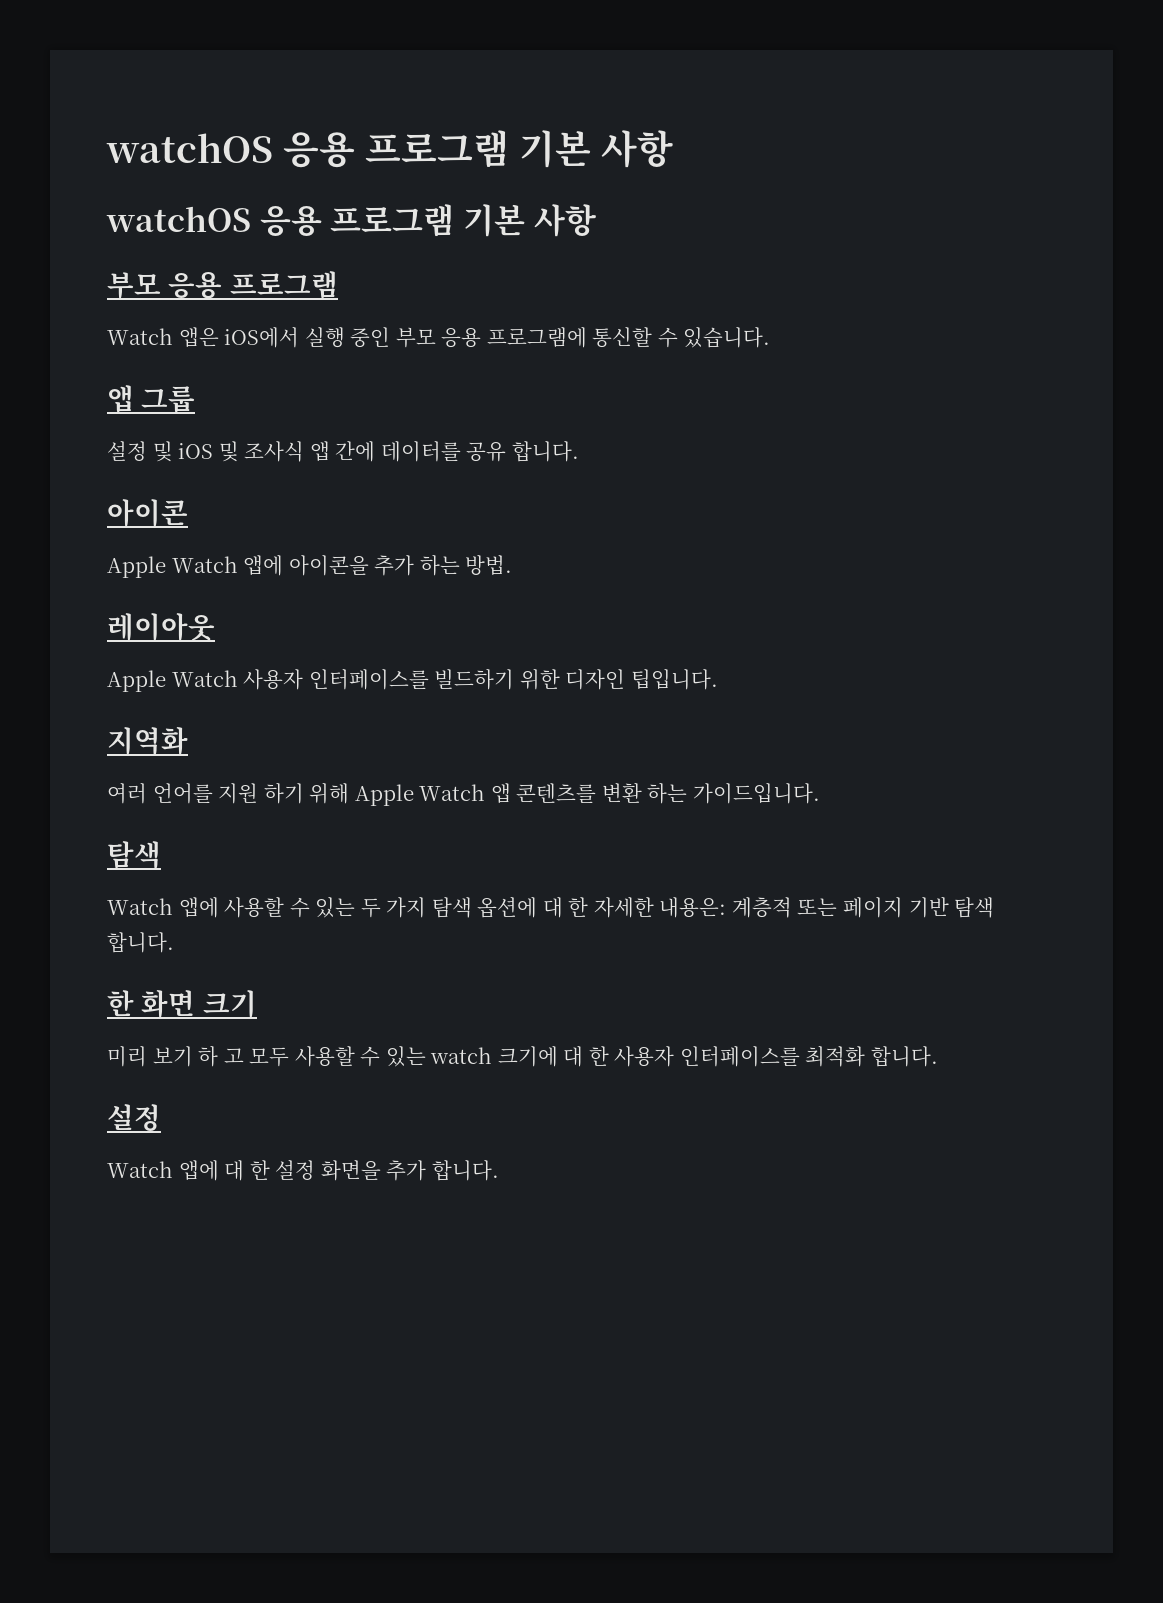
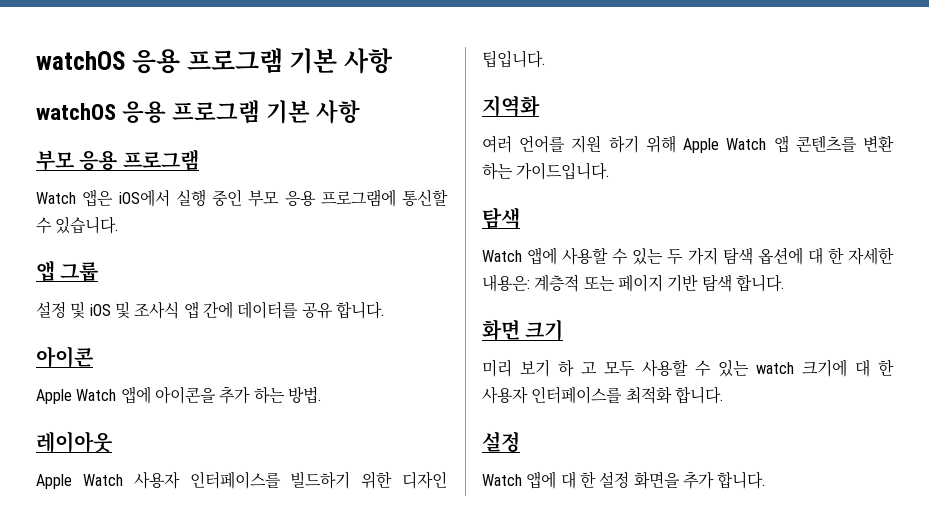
[107,990,134,1017] 한 -> (784, 283) none

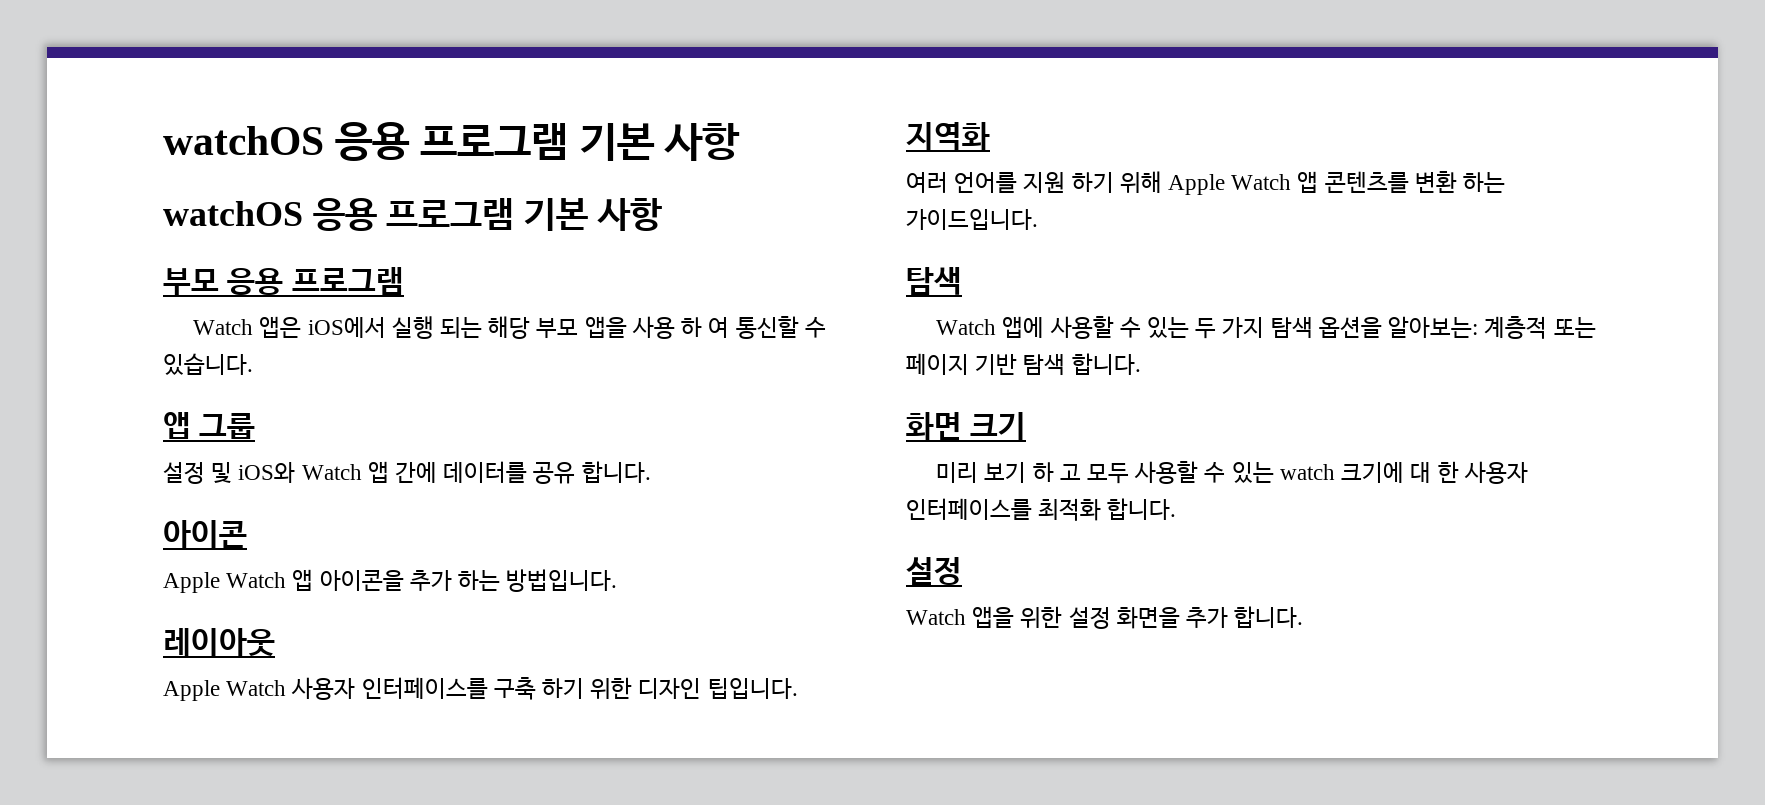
[212,189,396,207] 중인 부모 응용 프로그램에 -> [440,316,730,339] 되는 해당 부모 앱을 사용 하 여
[89,301,180,319] iOS 및 조사식 -> [238,462,362,483] iOS와 Watch
[120,386,151,404] 앱에 -> [292,569,314,591] 앱
[287,386,321,404] 방법. -> [506,569,618,592] 방법입니다.
[290,471,351,489] 빌드하기 -> [493,677,585,700] 구축 하기
[757,247,894,265] [482,274,530,292] 옵션에 대 한 자세한 내용은: -> [1318,316,1479,338] 옵션을 알아보는:
[526,471,596,489] 앱에 대 한 -> [972,606,1063,628] 앱을 위한

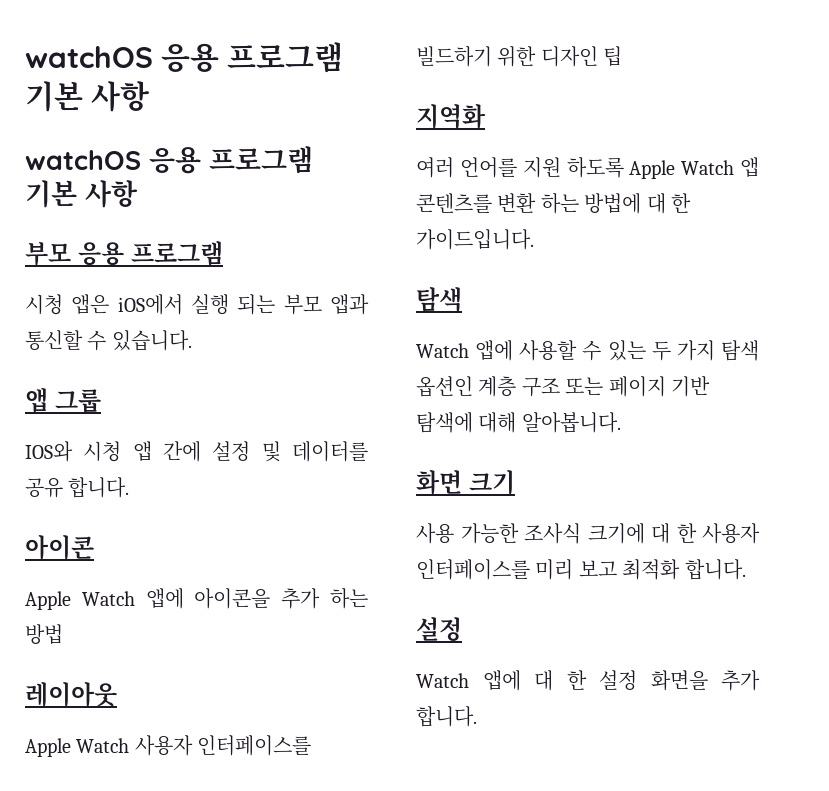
[193,319,254,335] Watch -> [25,294,63,315] 시청
[488,316,730,339] 해당 부모 앱을 사용 하 여 -> [283,294,369,315] 부모 앱과
[163,461,438,484] 설정 및 iOS와 Watch 앱 간에 -> [25,441,281,462] IOS와 시청 앱 간에 설정 및
[292,569,314,591] 앱 -> [145,588,184,609] 앱에
[506,569,618,592] 방법입니다. -> [25,624,63,644] 방법
[493,677,585,700] 구축 하기 -> [416,46,492,67] 빌드하기
[707,678,798,699] 팁입니다. -> [603,46,623,66] 팁
[1071,171,1162,193] 하기 위해 -> [566,157,624,178] 하도록
(1506, 182) none -> [584,193,691,214] 방법에 대 한
[1318,316,1596,339] [906,353,1141,376] [906,412,1027,440] [936,461,1335,484] 옵션을 알아보는: 계층적 또는 페이지 기반 탐색 합니다. // 화면 크기 // 미리 보기 하 고 모두 사용할 수 있는 watch -> [416,376,710,397] [416,412,621,433] [416,470,515,495] [416,523,581,544] 옵션인 계층 구조 또는 페이지 기반 탐색에 대해 알아봅니다. // 화면 크기 // 사용 가능한 조사식
(1032, 509) none -> [535,559,617,580] 미리 보고
[972,606,1063,628] 앱을 위한 -> [482,670,587,691] 앱에 대 한

